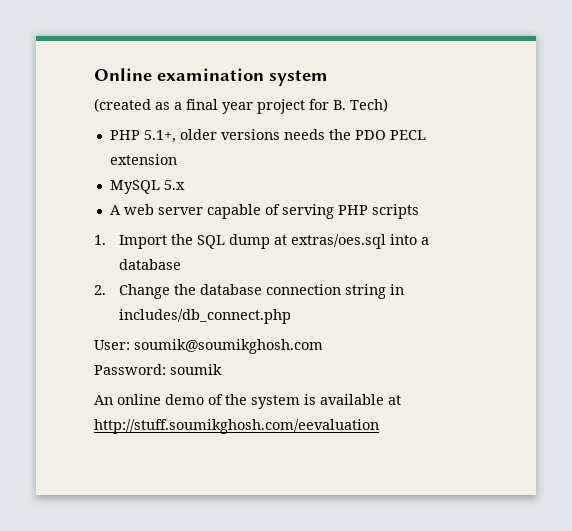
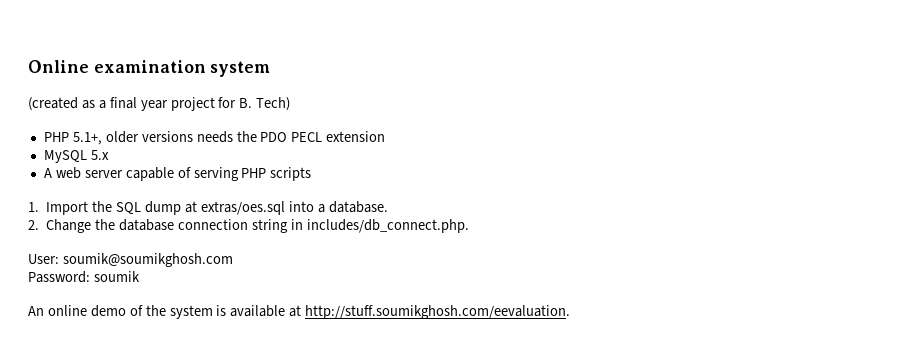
[118,259,181,270] database -> [328,201,388,213] database.
[118,309,291,324] includes/db_connect.php -> [306,219,469,233] includes/db_connect.php.
[94,419,379,434] http://stuff.soumikghosh.com/eevaluation -> [305,305,571,319] http://stuff.soumikghosh.com/eevaluation.

